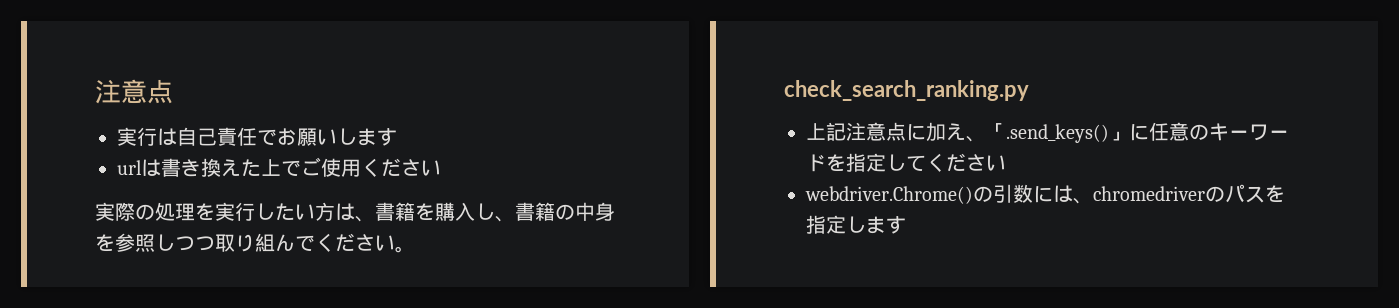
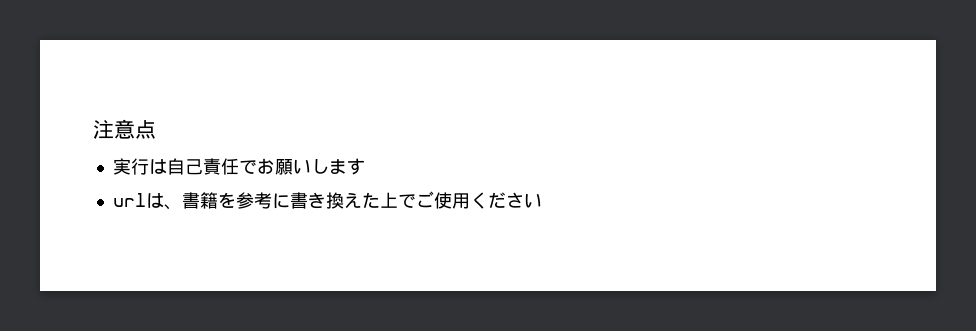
(161, 168) none -> [163,192,290,210] 、書籍を参考に
[95,202,615,222] [95,233,415,253] [784,80,1029,101] [806,122,1289,143] [806,153,1006,172] [805,184,1285,204] [806,215,906,234] // 実際の処理を実行したい方は、書籍を購入し、書籍の中身を参照しつつ取り組んでください。 // check_search_ranking.py // 上記注意点に加え、「.send_keys()」に任意のキーワードを指定してください // webdriver.Chrome()の引数には、chromedriverのパスを指定します -> (542, 200) none

